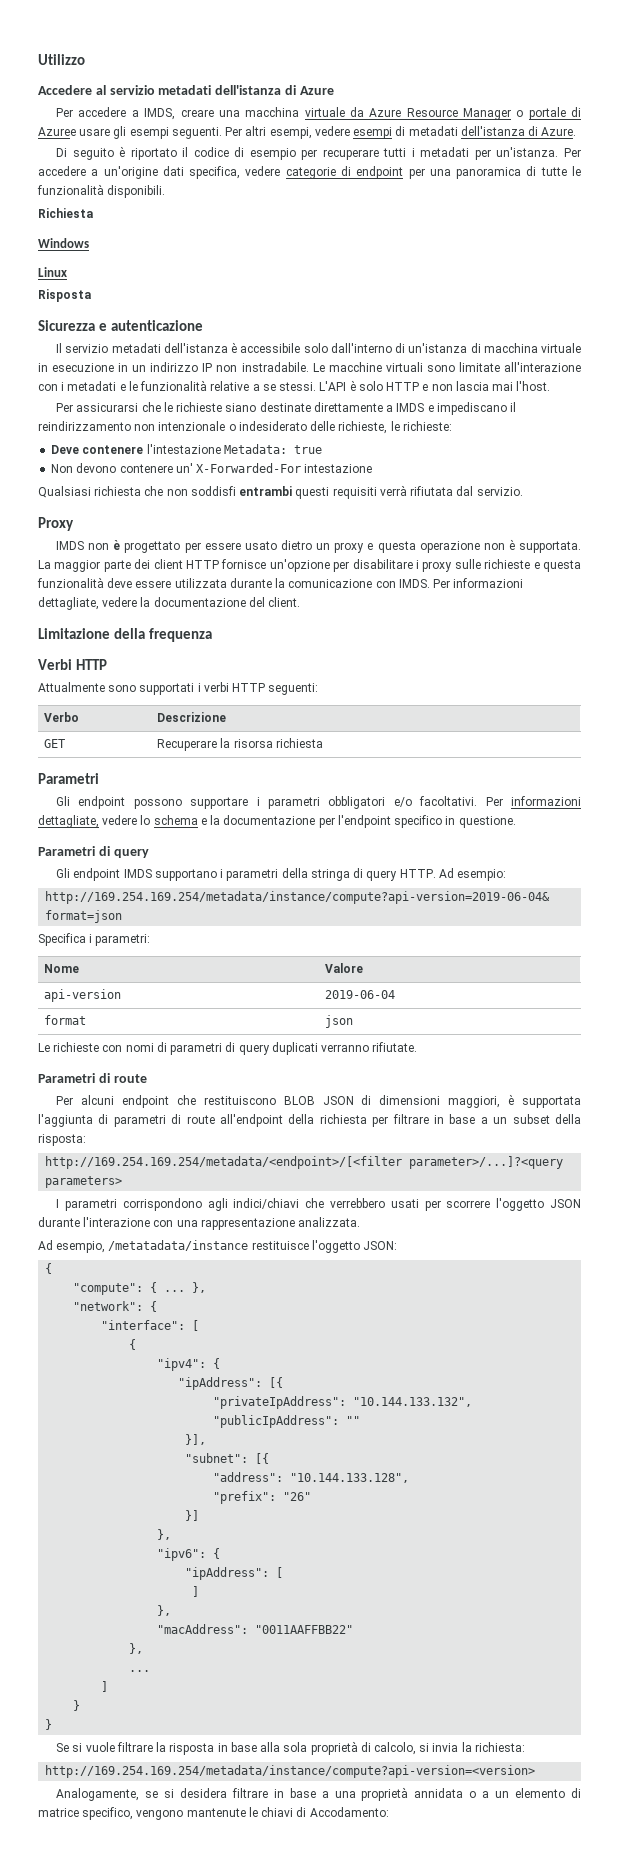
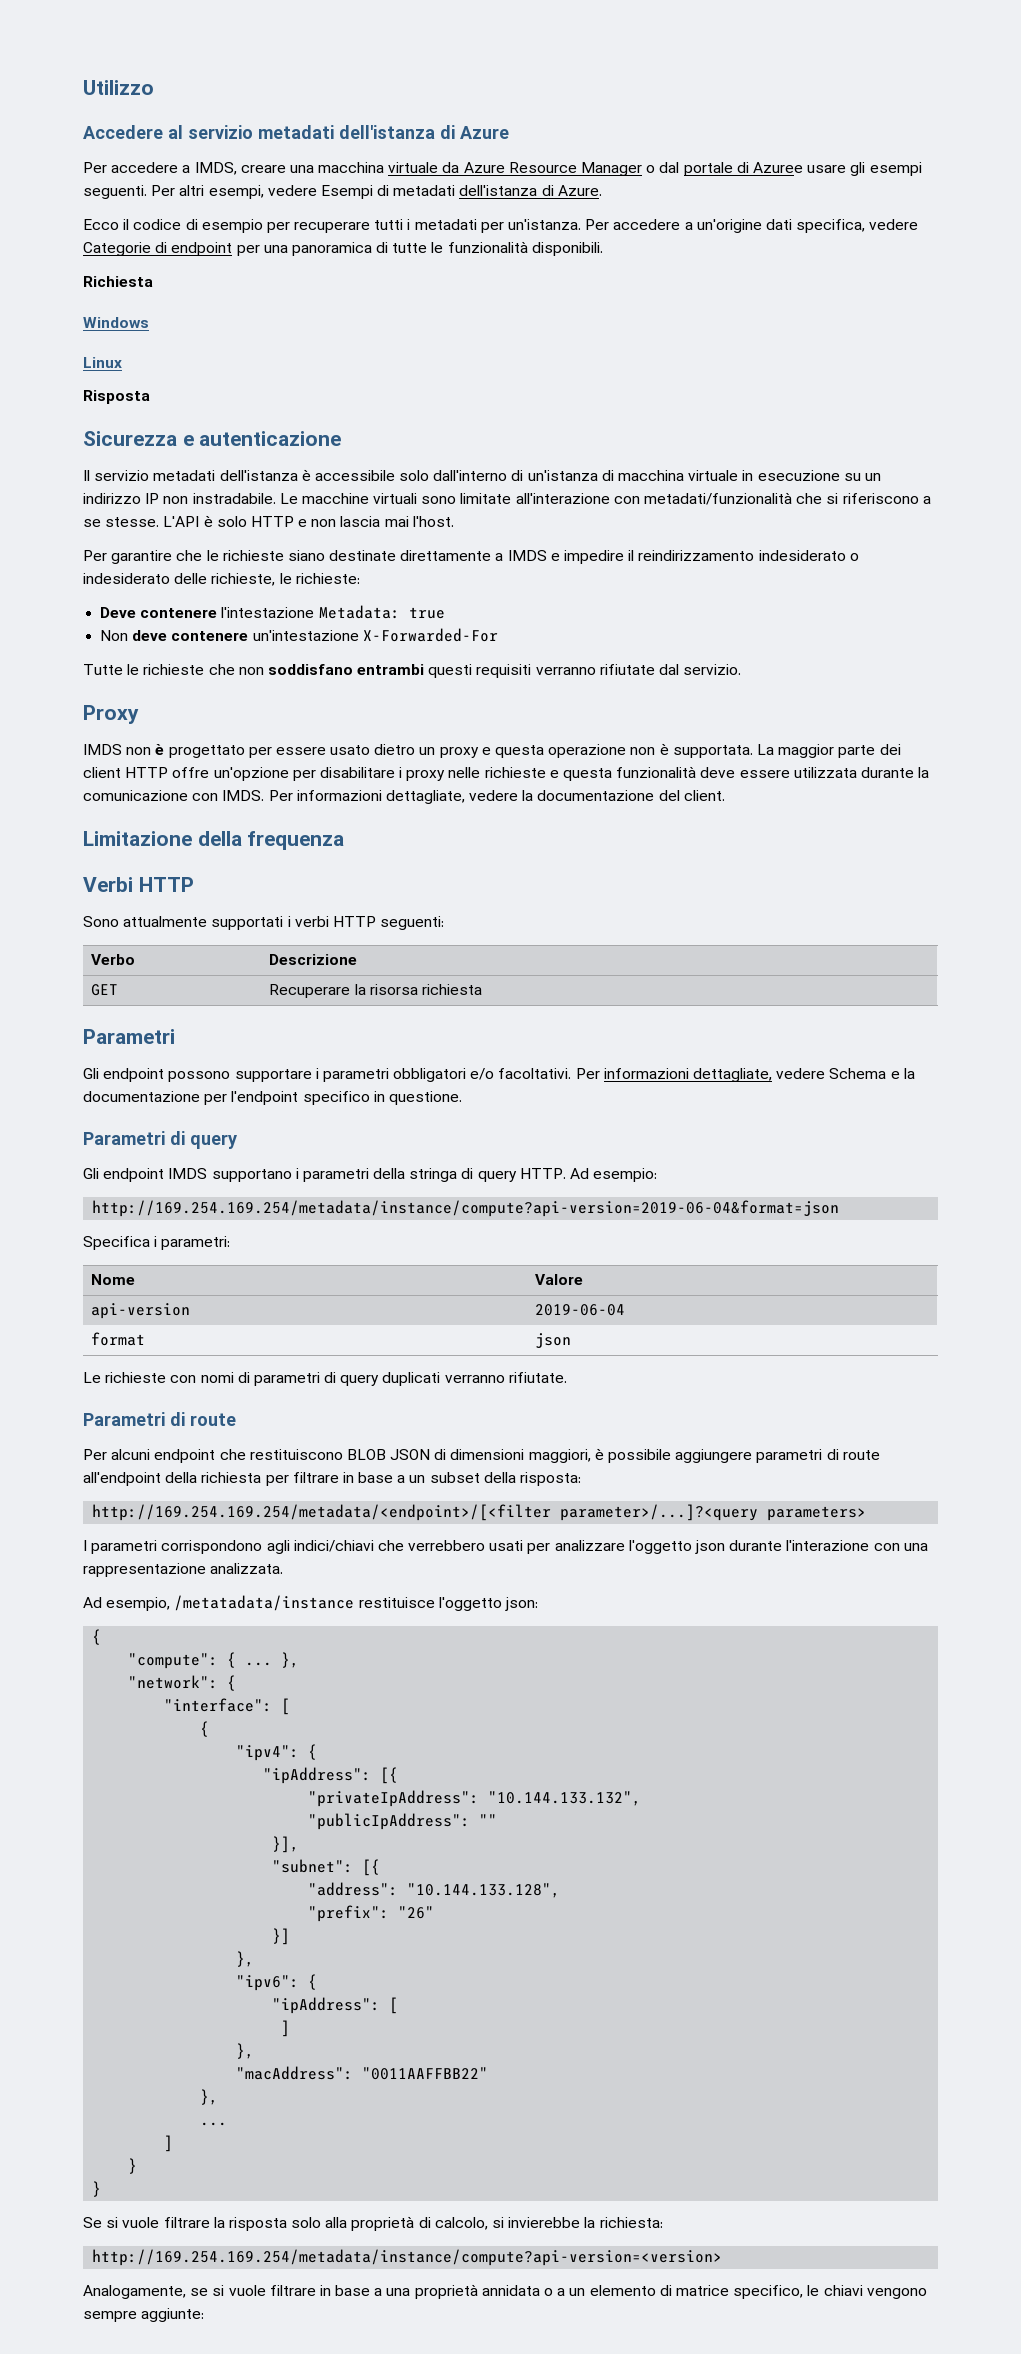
(524, 113) none -> [659,162,680,173] dal
[353,127,393,139] esempi -> [320,185,373,199] Esempi
[56,146,177,160] Di seguito è riportato -> [83,219,119,230] Ecco
[285,167,336,179] categorie -> [83,242,151,256] Categorie
[118,363,129,372] in -> [843,473,861,481] su
[61,380,250,391] i metadati e le funzionalità relative -> [644,492,919,505] metadati/funzionalità che si riferiscono
[279,382,317,391] stessi. -> [105,517,160,527] stesse.
[76,403,139,412] assicurarsi -> [111,550,173,564] garantire
[436,402,507,415] impediscano -> [564,550,625,564] impedire
[134,421,226,431] non intenzionale -> [758,550,846,561] indesiderato
[76,463,373,473] [38,486,142,498] devono contenere un' X-Forwarded-For intestazione // Qualsiasi richiesta -> [132,628,498,642] [83,664,205,675] deve contenere un'intestazione X-Forwarded-For // Tutte le richieste
[190,486,236,496] soddisfi -> [267,664,353,675] soddisfano
[379,485,454,496] verrà rifiutata -> [535,664,655,675] verranno rifiutate
[221,559,267,569] fornisce -> [172,767,210,778] offre
[454,559,481,569] sulle -> [448,767,481,778] nelle
[38,682,137,692] Attualmente sono -> [83,916,208,927] Sono attualmente
[140,815,198,825] lo schema -> [829,1068,887,1079] Schema
[522,1096,582,1108] [38,1114,109,1127] supportata l'aggiunta di -> [608,1449,753,1463] possibile aggiungere
[446,1198,581,1211] scorrere l'oggetto JSON -> [554,1540,726,1554] analizzare l'oggetto json
[363,1241,398,1250] JSON: -> [504,1597,538,1611] json:
[217,1742,308,1752] in base alla sola -> [291,2217,348,2228] solo alla
[432,1743,459,1752] invia -> [508,2217,581,2228] invierebbe
[179,1788,227,1798] desidera -> [228,2285,266,2296] vuole
[136,1807,389,1820] vengono mantenute le chiavi di Accodamento: -> [807,2285,927,2299] [83,2308,205,2322] le chiavi vengono sempre aggiunte:

